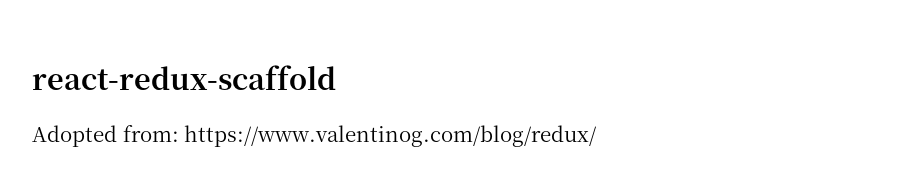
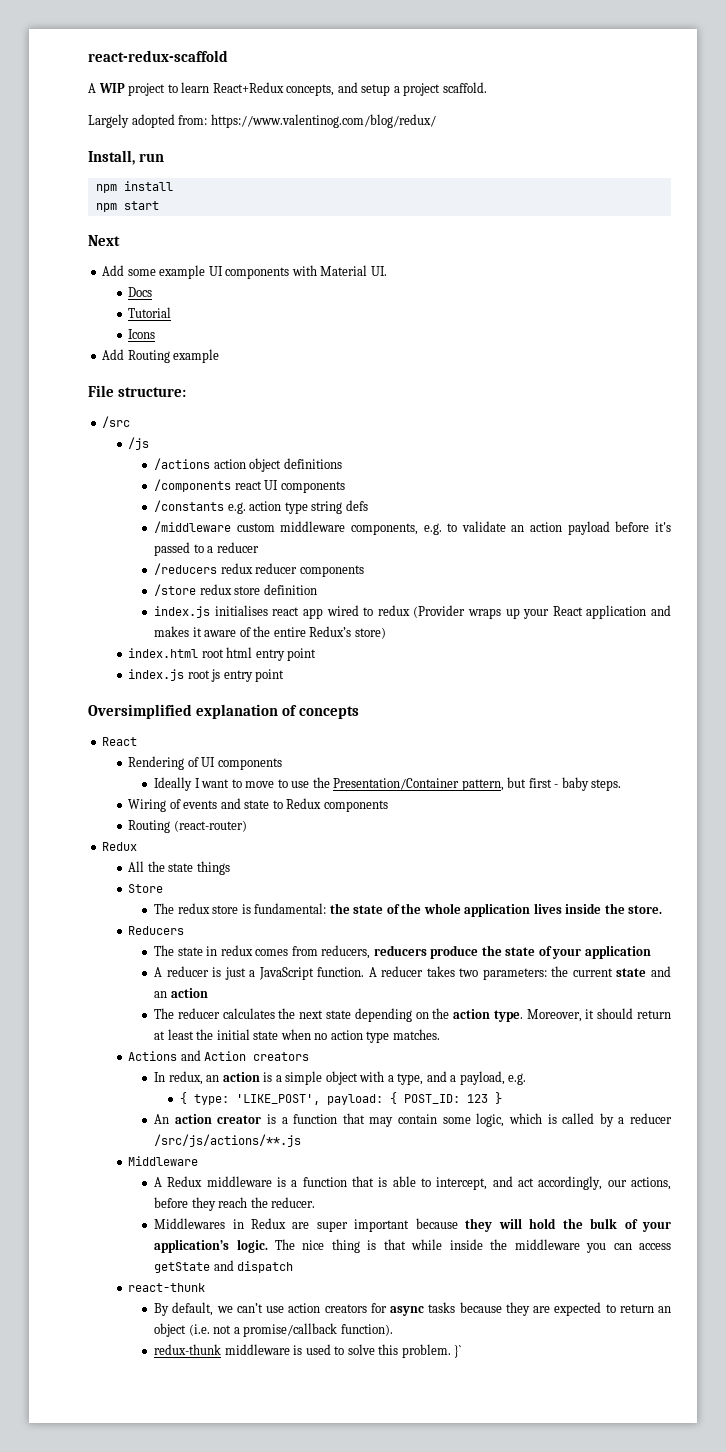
[32,125,598,147] Adopted from: https://www.valentinog.com/blog/redux/ -> [88,82,487,96] [88,114,436,128] [88,150,164,165] [95,181,173,193] [95,201,159,212] [88,235,120,246] [102,265,387,279] [128,287,153,297] [128,307,172,318] [128,329,156,339] [102,349,220,363] [88,385,186,397] [102,416,131,428] [128,437,150,450] [154,458,342,472] [154,479,345,493] [154,500,368,514] [154,521,672,535] [154,542,259,556] [154,563,364,577] [154,584,317,596] [154,605,671,619] [154,626,386,639] [128,647,317,661] [128,669,285,682] [88,704,359,719] [102,737,138,746] [128,756,282,770] [154,777,622,791] [128,798,388,812] [128,820,247,833] [102,842,138,851] [128,861,230,875] [128,884,164,893] [154,903,663,917] [128,926,185,935] [154,945,651,959] [154,966,672,980] [154,988,208,998] [154,1008,671,1022] [154,1029,440,1043] [128,1050,310,1061] [154,1071,527,1085] [180,1092,503,1105] [154,1113,673,1127] [154,1134,302,1147] [128,1156,199,1166] [154,1176,671,1190] [154,1197,316,1211] [154,1218,671,1232] [154,1239,671,1253] [154,1260,294,1273] [128,1283,206,1292] [154,1302,671,1316] [154,1323,393,1337] [154,1344,462,1358] A WIP project to learn React+Redux concepts, and setup a project scaffold. // Largely adopted from: https://www.valentinog.com/blog/redux/ // Install, run // npm install // npm start // Next // Add some example UI components with Material UI. // Docs // Tutorial // Icons // Add Routing example // File structure: // /src // /js // /actions action object definitions // /components react UI components // /constants e.g. action type string defs // /middleware custom middleware components, e.g. to validate an action payload before it's passed to a reducer // /reducers redux reducer components // /store redux store definition // index.js initialises react app wired to redux (Provider wraps up your React application and makes it aware of the entire Redux’s store) // index.html root html entry point // index.js root js entry point // Oversimplified explanation of concepts // React // Rendering of UI components // Ideally I want to move to use the Presentation/Container pattern, but first - baby steps. // Wiring of events and state to Redux components // Routing (react-router) // Redux // All the state things // Store // The redux store is fundamental: the state of the whole application lives inside the store. // Reducers // The state in redux comes from reducers, reducers produce the state of your application // A reducer is just a JavaScript function. A reducer takes two parameters: the current state and an action // The reducer calculates the next state depending on the action type. Moreover, it should return at least the initial state when no action type matches. // Actions and Action creators // In redux, an action is a simple object with a type, and a payload, e.g. // { type: 'LIKE_POST', payload: { POST_ID: 123 } // An action creator is a function that may contain some logic, which is called by a reducer /src/js/actions/**.js // Middleware // A Redux middleware is a function that is able to intercept, and act accordingly, our actions, before they reach the reducer. // Middlewares in Redux are super important because they will hold the bulk of your application’s logic. The nice thing is that while inside the middleware you can access getState and dispatch // react-thunk // By default, we can’t use action creators for async tasks because they are expected to return an object (i.e. not a promise/callback function). // redux-thunk middleware is used to solve this problem. }`

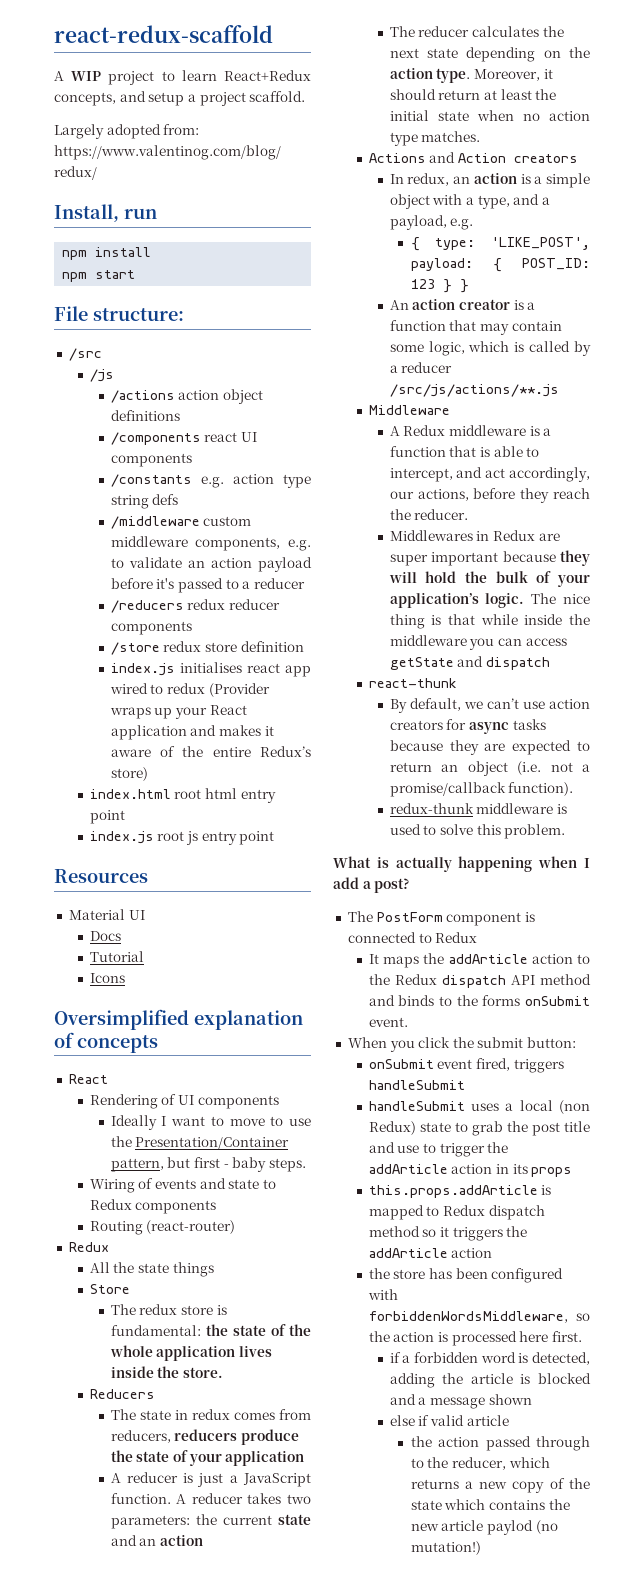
[88,235,120,246] [102,265,387,279] [128,287,153,297] [128,307,172,318] [128,329,156,339] [102,349,220,363] // Next // Add some example UI components with Material UI. // Docs // Tutorial // Icons // Add Routing example -> (136, 274) none
(285, 675) none -> [54,869,148,883] [68,909,145,920] [89,931,121,941] [89,951,144,962] [89,973,125,983] // Resources // Material UI // Docs // Tutorial // Icons
(503, 1098) none -> [459,279,469,293] }
[454,1345,462,1358] }` -> [333,856,590,872] [333,877,410,893] [347,911,535,926] [347,932,478,943] [368,953,590,968] [368,974,591,988] [368,995,590,1006] [368,1017,408,1027] [347,1037,577,1052] [368,1058,564,1073] [368,1080,465,1090] [368,1100,590,1114] [368,1121,590,1136] [368,1142,509,1157] [368,1164,573,1177] [368,1185,552,1198] [368,1205,545,1220] [368,1226,528,1241] [368,1248,493,1258] [368,1268,564,1283] [367,1289,398,1300] [368,1311,590,1323] [368,1331,582,1346] [389,1352,590,1365] [389,1373,591,1388] [389,1394,532,1409] [389,1415,509,1426] [410,1436,590,1451] [410,1457,550,1470] [410,1478,590,1493] [410,1499,570,1510] [410,1520,558,1535] [410,1541,481,1555] // What is actually happening when I add a post? // The PostForm component is connected to Redux // It maps the addArticle action to the Redux dispatch API method and binds to the forms onSubmit event. // When you click the submit button: // onSubmit event fired, triggers handleSubmit // handleSubmit uses a local (non Redux) state to grab the post title and use to trigger the addArticle action in its props // this.props.addArticle is mapped to Redux dispatch method so it triggers the addArticle action // the store has been configured with forbiddenWordsMiddleware, so the action is processed here first. // if a forbidden word is detected, adding the article is blocked and a message shown // else if valid article // the action passed through to the reducer, which returns a new copy of the state which contains the new article paylod (no mutation!)

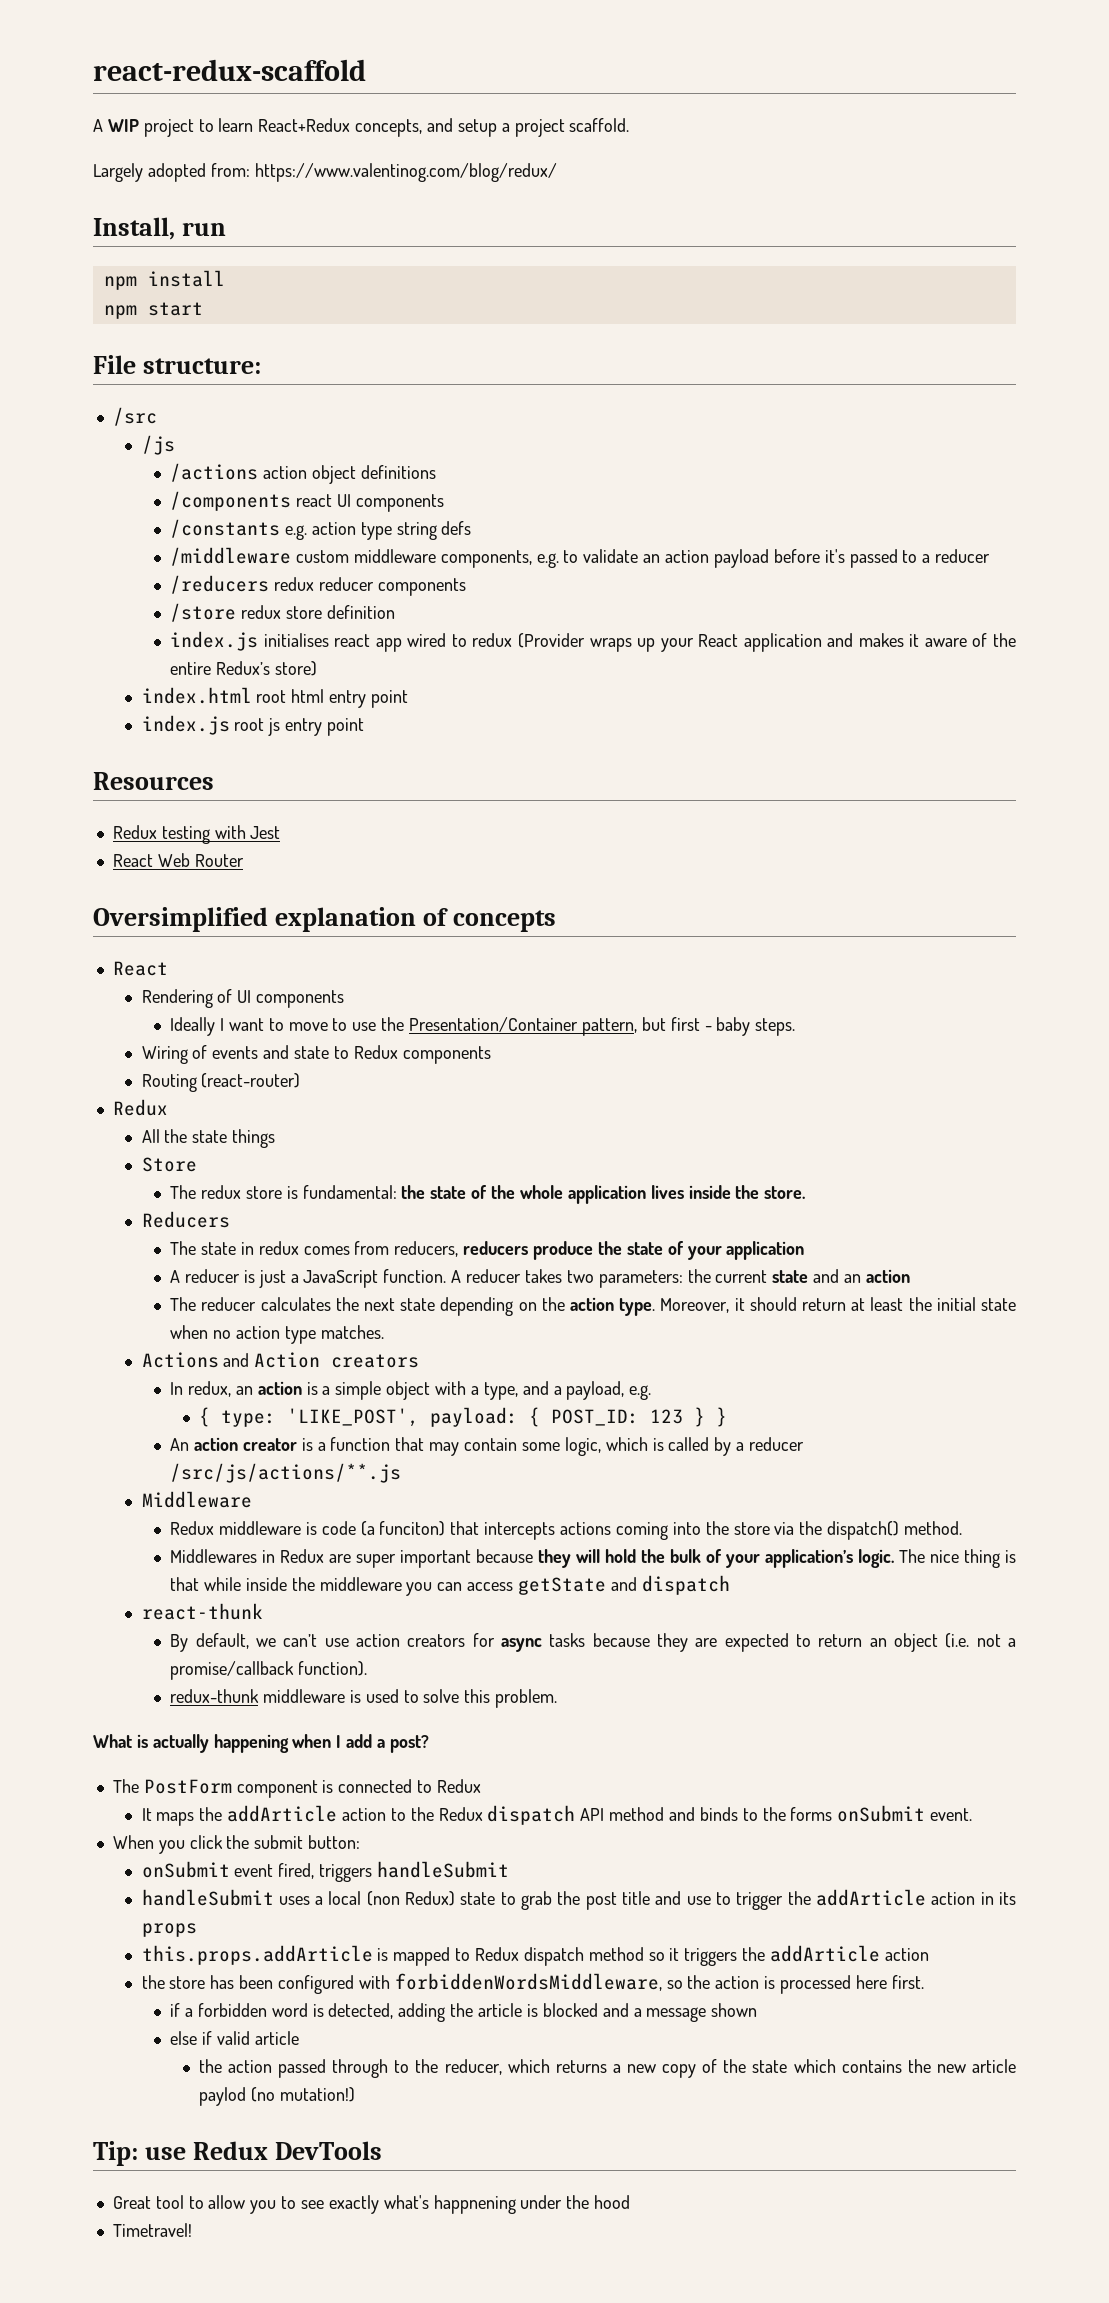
[68,909,145,920] [89,931,121,941] [89,951,144,962] [89,973,125,983] Material UI // Docs // Tutorial // Icons -> [112,825,281,844] [112,853,244,867] Redux testing with Jest // React Web Router
[389,426,400,436] A -> (252, 1499) none
[543,428,552,436] [389,446,540,457] [389,467,590,482] [389,488,590,503] [389,509,469,520] a function that is able to intercept, and act accordingly, our actions, before they reach the reducer. -> [321,1521,962,1540] code (a funciton) that intercepts actions coming into the store via the dispatch() method.
(481, 1548) none -> [93,2141,383,2166] [112,2195,631,2214] [112,2223,192,2237] // Tip: use Redux DevTools // Great tool to allow you to see exactly what's happnening under the hood // Timetravel!

